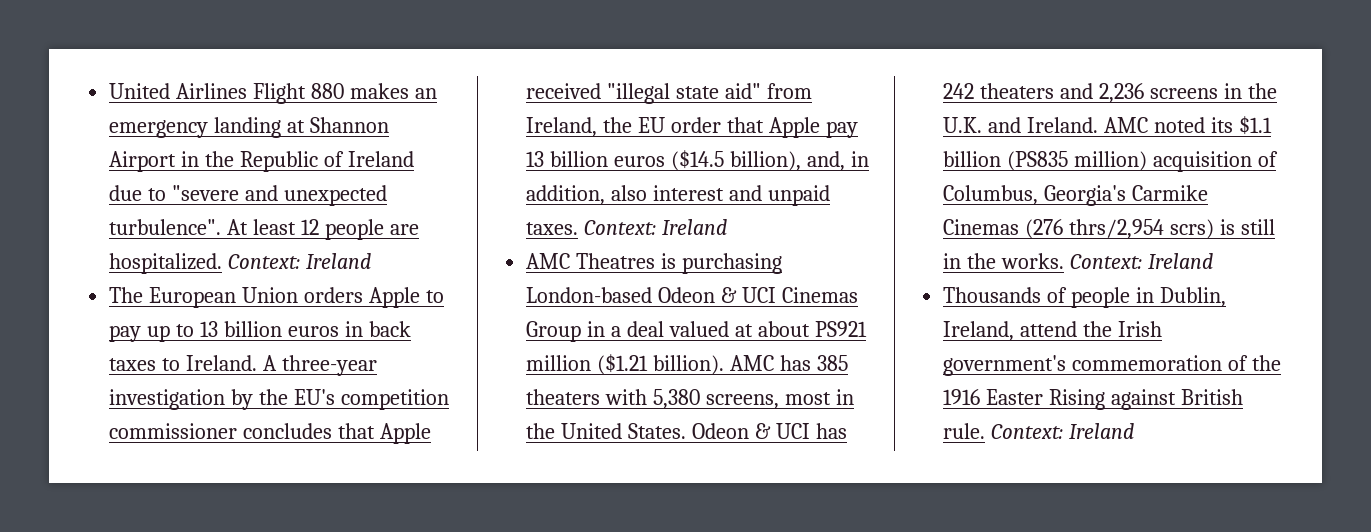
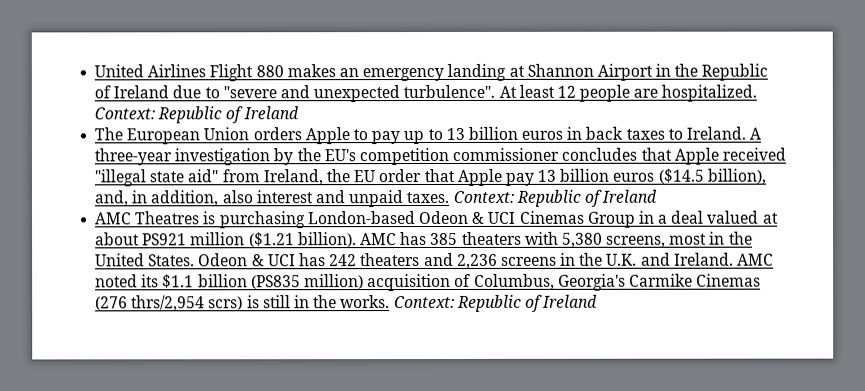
(301, 261) none -> [157,106,244,124] Republic of
(657, 227) none -> [515,189,603,207] Republic of
[1147,253,1213,269] [943,287,1226,308] [943,321,1163,341] [943,355,1282,376] [943,389,1243,410] [943,423,1135,439] Ireland // Thousands of people in Dublin, Ireland, attend the Irish government's commemoration of the 1916 Easter Rising against British rule. Context: Ireland -> [456,294,599,312] Republic of Ireland

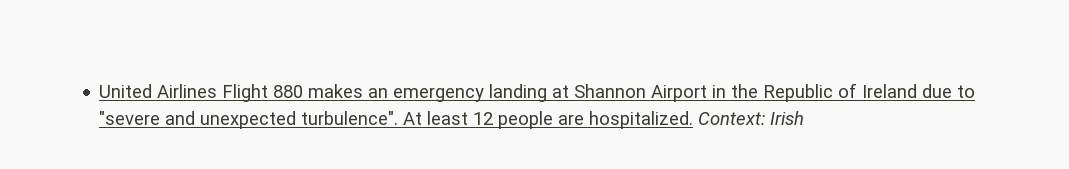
[157,106,299,124] [94,126,762,145] [94,147,786,166] [94,168,766,187] [94,189,659,208] [95,210,779,229] [95,231,753,248] [95,252,775,269] [95,273,762,292] [95,294,599,312] Republic of Ireland // The European Union orders Apple to pay up to 13 billion euros in back taxes to Ireland. A three-year investigation by the EU's competition commissioner concludes that Apple received "illegal state aid" from Ireland, the EU order that Apple pay 13 billion euros ($14.5 billion), and, in addition, also interest and unpaid taxes. Context: Republic of Ireland // AMC Theatres is purchasing London-based Odeon & UCI Cinemas Group in a deal valued at about PS921 million ($1.21 billion). AMC has 385 theaters with 5,380 screens, most in the United States. Odeon & UCI has 242 theaters and 2,236 screens in the U.K. and Ireland. AMC noted its $1.1 billion (PS835 million) acquisition of Columbus, Georgia's Carmike Cinemas (276 thrs/2,954 scrs) is still in the works. Context: Republic of Ireland -> [770,111,805,125] Irish

